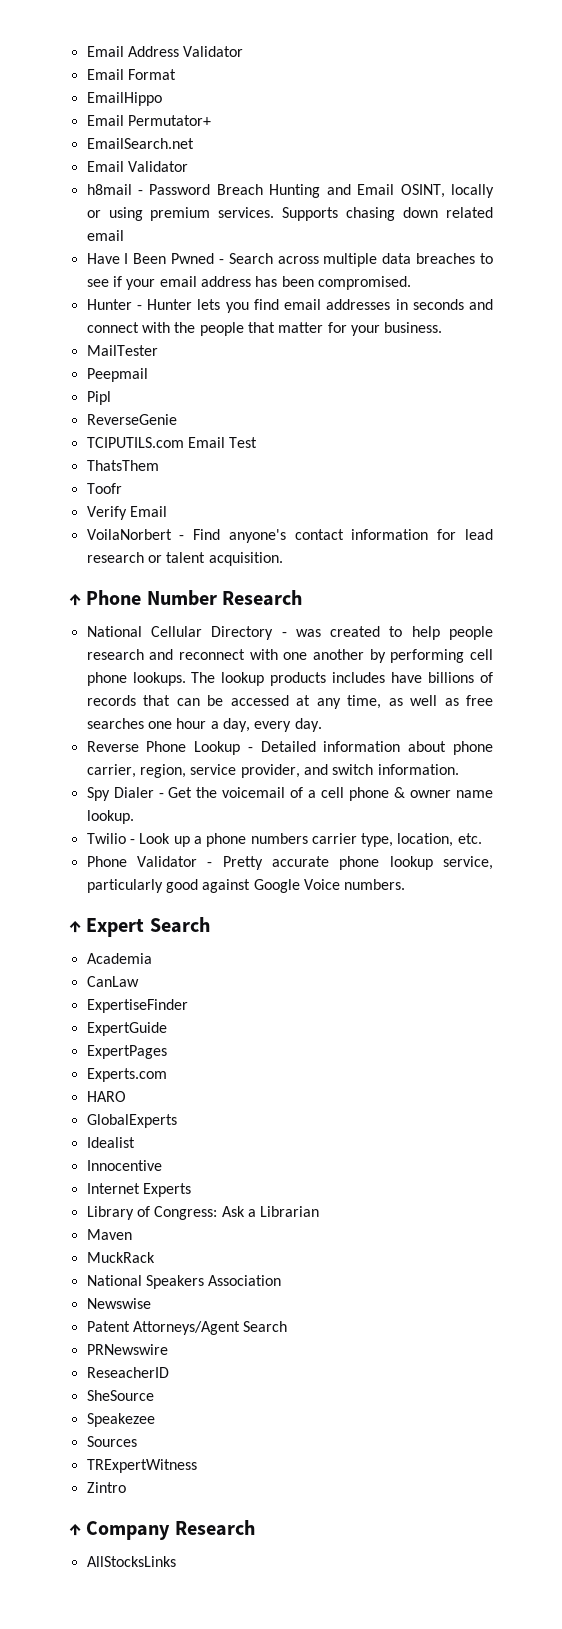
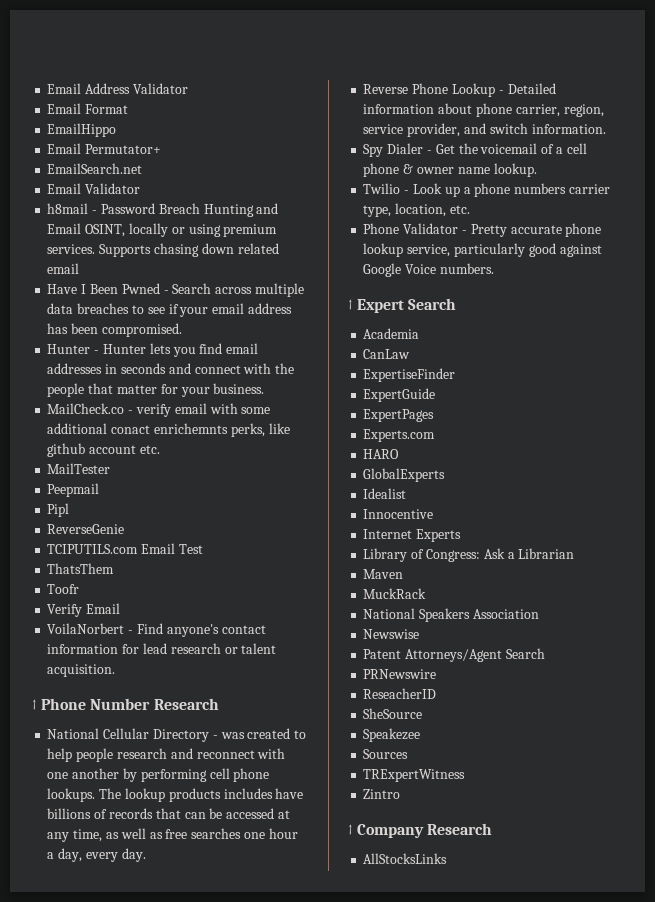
(443, 327) none -> [47,403,271,417] [47,423,290,437] [47,443,160,457] // MailCheck.co - verify email with some additional conact enrichemnts perks, like github account etc.

